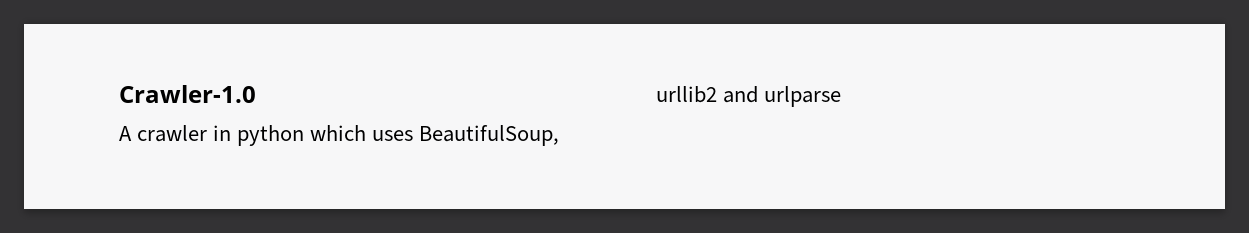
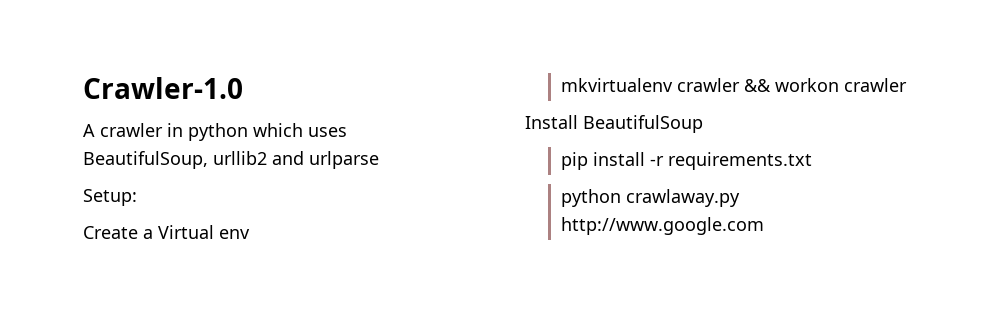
(842, 96) none -> [83,189,137,206] [83,225,250,239] [560,78,907,92] [525,115,703,133] [560,152,812,170] [560,189,740,207] [560,217,764,235] // Setup: // Create a Virtual env // mkvirtualenv crawler && workon crawler // Install BeautifulSoup // pip install -r requirements.txt // python crawlaway.py http://www.google.com

